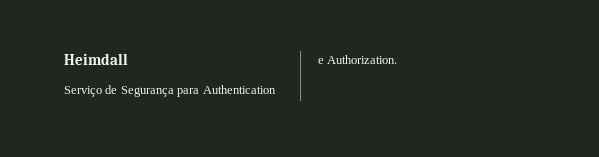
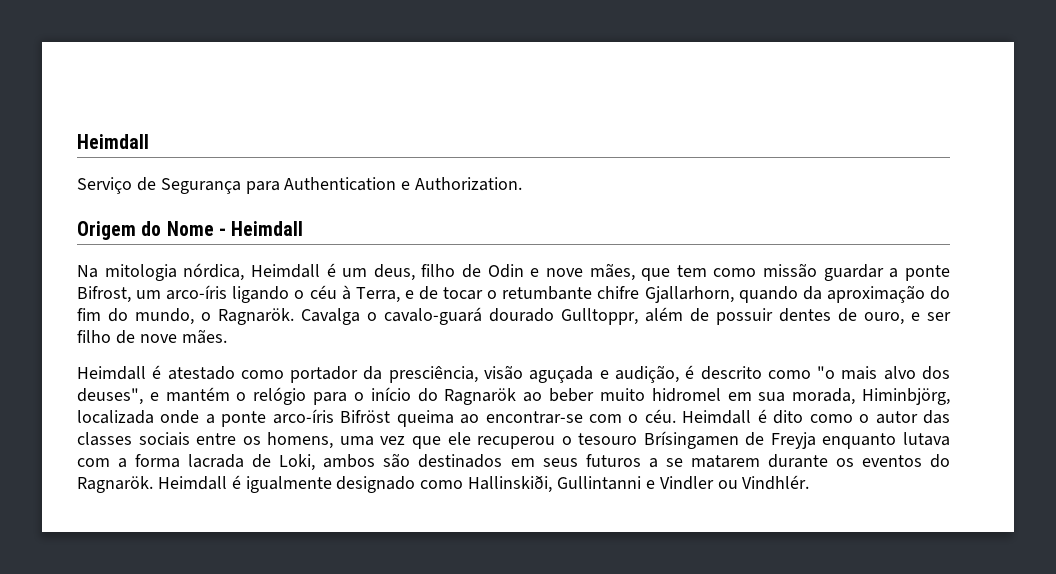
(398, 59) none -> [77,221,304,240] [77,263,951,281] [77,285,950,303] [77,307,951,325] [77,329,227,344] [77,365,950,383] [77,387,951,405] [77,409,951,427] [77,431,950,449] [77,453,950,471] [77,475,810,493] // Origem do Nome - Heimdall // Na mitologia nórdica, Heimdall é um deus, filho de Odin e nove mães, que tem como missão guardar a ponte Bifrost, um arco-íris ligando o céu à Terra, e de tocar o retumbante chifre Gjallarhorn, quando da aproximação do fim do mundo, o Ragnarök. Cavalga o cavalo-guará dourado Gulltoppr, além de possuir dentes de ouro, e ser filho de nove mães. // Heimdall é atestado como portador da presciência, visão aguçada e audição, é descrito como "o mais alvo dos deuses", e mantém o relógio para o início do Ragnarök ao beber muito hidromel em sua morada, Himinbjörg, localizada onde a ponte arco-íris Bifröst queima ao encontrar-se com o céu. Heimdall é dito como o autor das classes sociais entre os homens, uma vez que ele recuperou o tesouro Brísingamen de Freyja enquanto lutava com a forma lacrada de Loki, ambos são destinados em seus futuros a se matarem durante os eventos do Ragnarök. Heimdall é igualmente designado como Hallinskiði, Gullintanni e Vindler ou Vindhlér.

